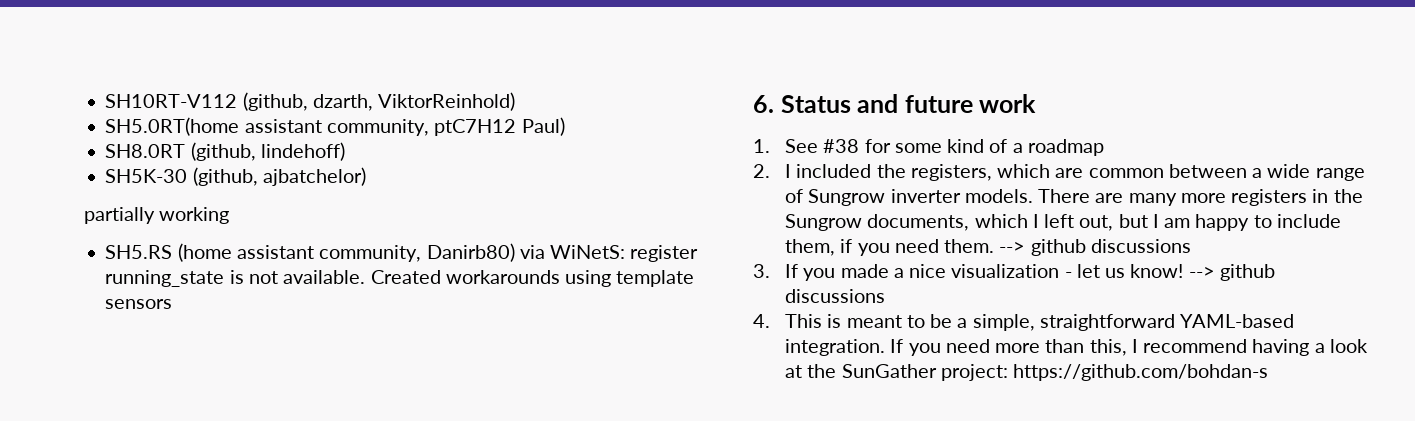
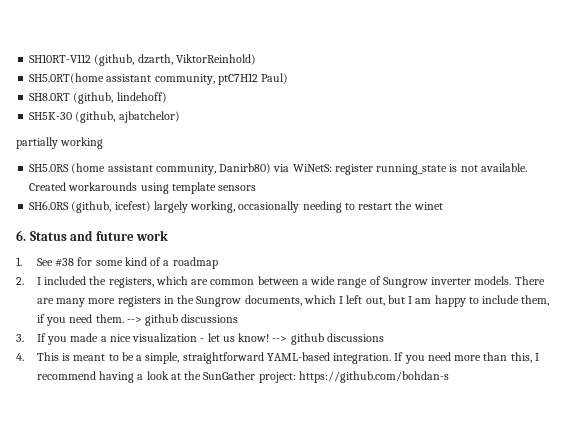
[105,245,173,259] SH5.RS -> [29,164,70,172] SH5.0RS
(173, 304) none -> [29,201,443,213] // SH6.0RS (github, icefest) largely working, occasionally needing to restart the winet

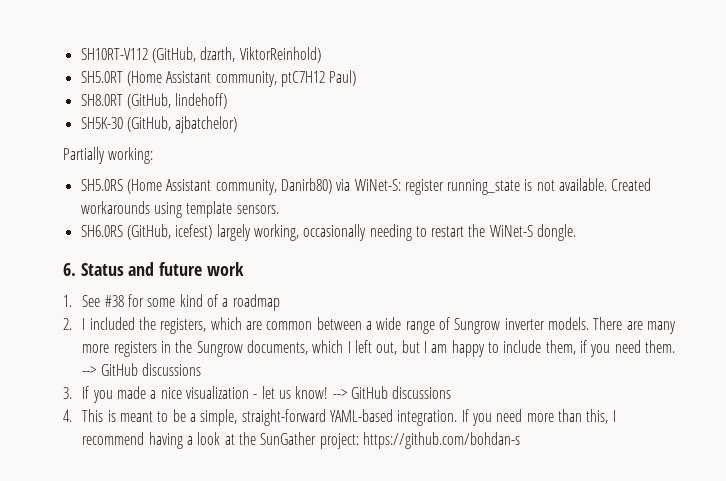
[94,54,135,66] (github, -> [151,47,196,63] (GitHub,
[29,73,152,84] SH5.0RT(home assistant -> [80,71,212,86] SH5.0RT (Home Assistant
[73,92,114,104] (github, -> [126,93,171,109] (GitHub,
[75,111,116,123] (github, -> [126,116,171,132] (GitHub,
[16,137,104,149] partially working -> [63,147,154,164] Partially working:
[71,163,153,174] (home assistant -> [126,179,212,194] (Home Assistant
[292,164,332,172] WiNetS: -> [354,179,401,191] WiNet-S:
[218,185,257,191] sensors -> [236,205,279,214] sensors.
[71,201,112,213] (github, -> [126,224,171,240] (GitHub,
[413,202,443,210] winet -> [489,224,577,241] WiNet-S dongle.
[145,314,179,326] github -> [100,363,138,376] GitHub
[290,333,324,345] github -> [350,386,388,399] GitHub
[182,352,264,364] straightforward -> [241,409,326,426] straight-forward

